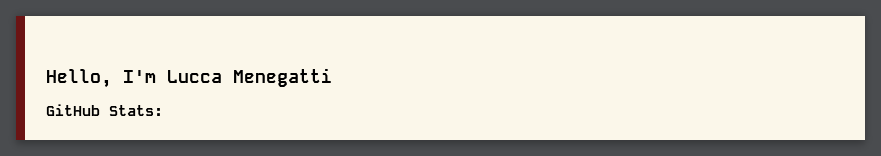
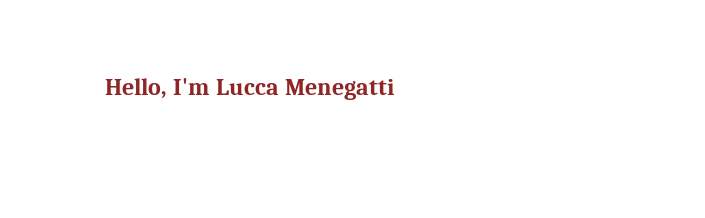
[46,104,163,116] // GitHub Stats: -> (396, 89) none

